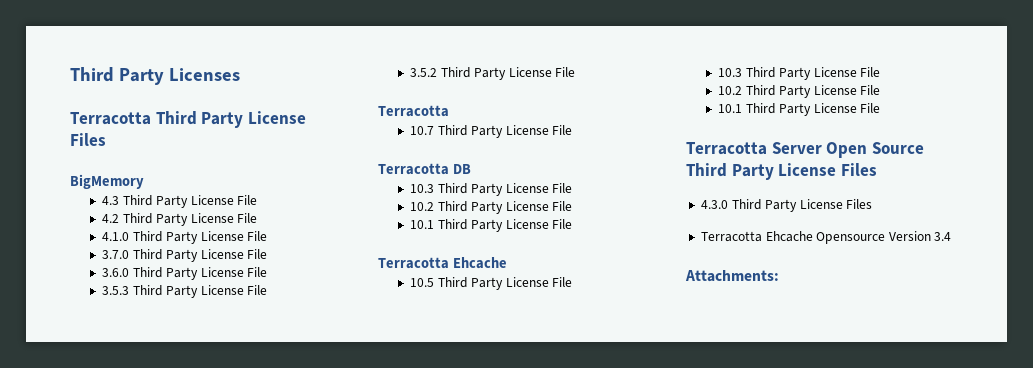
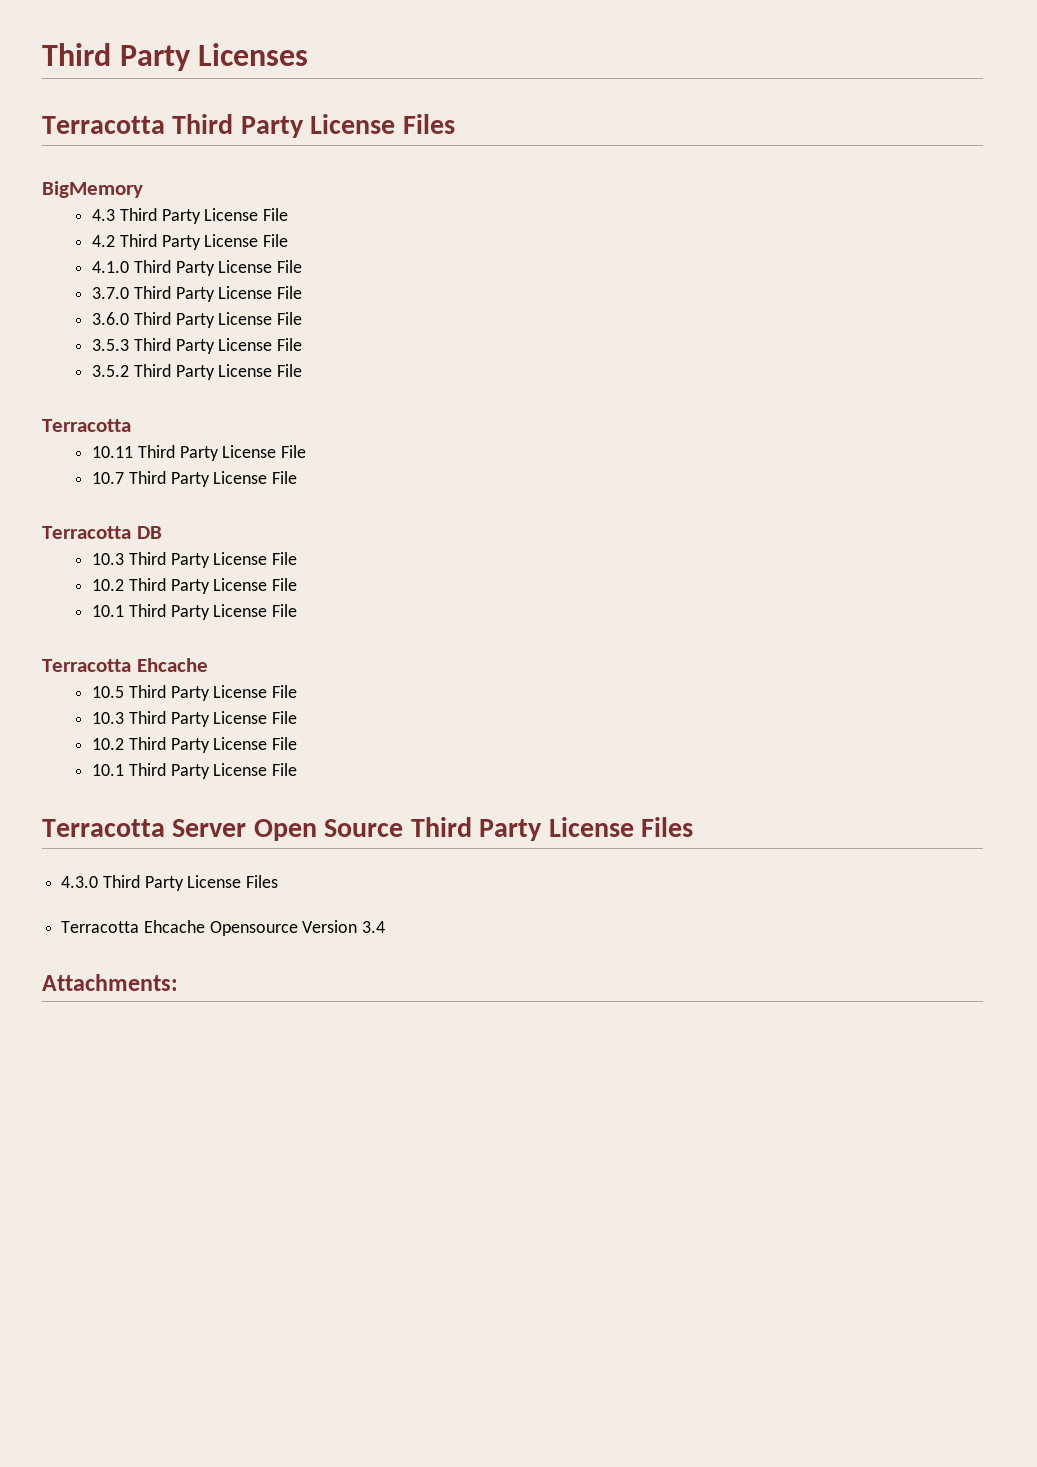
(449, 111) none -> [92,445,306,461] // 10.11 Third Party License File

